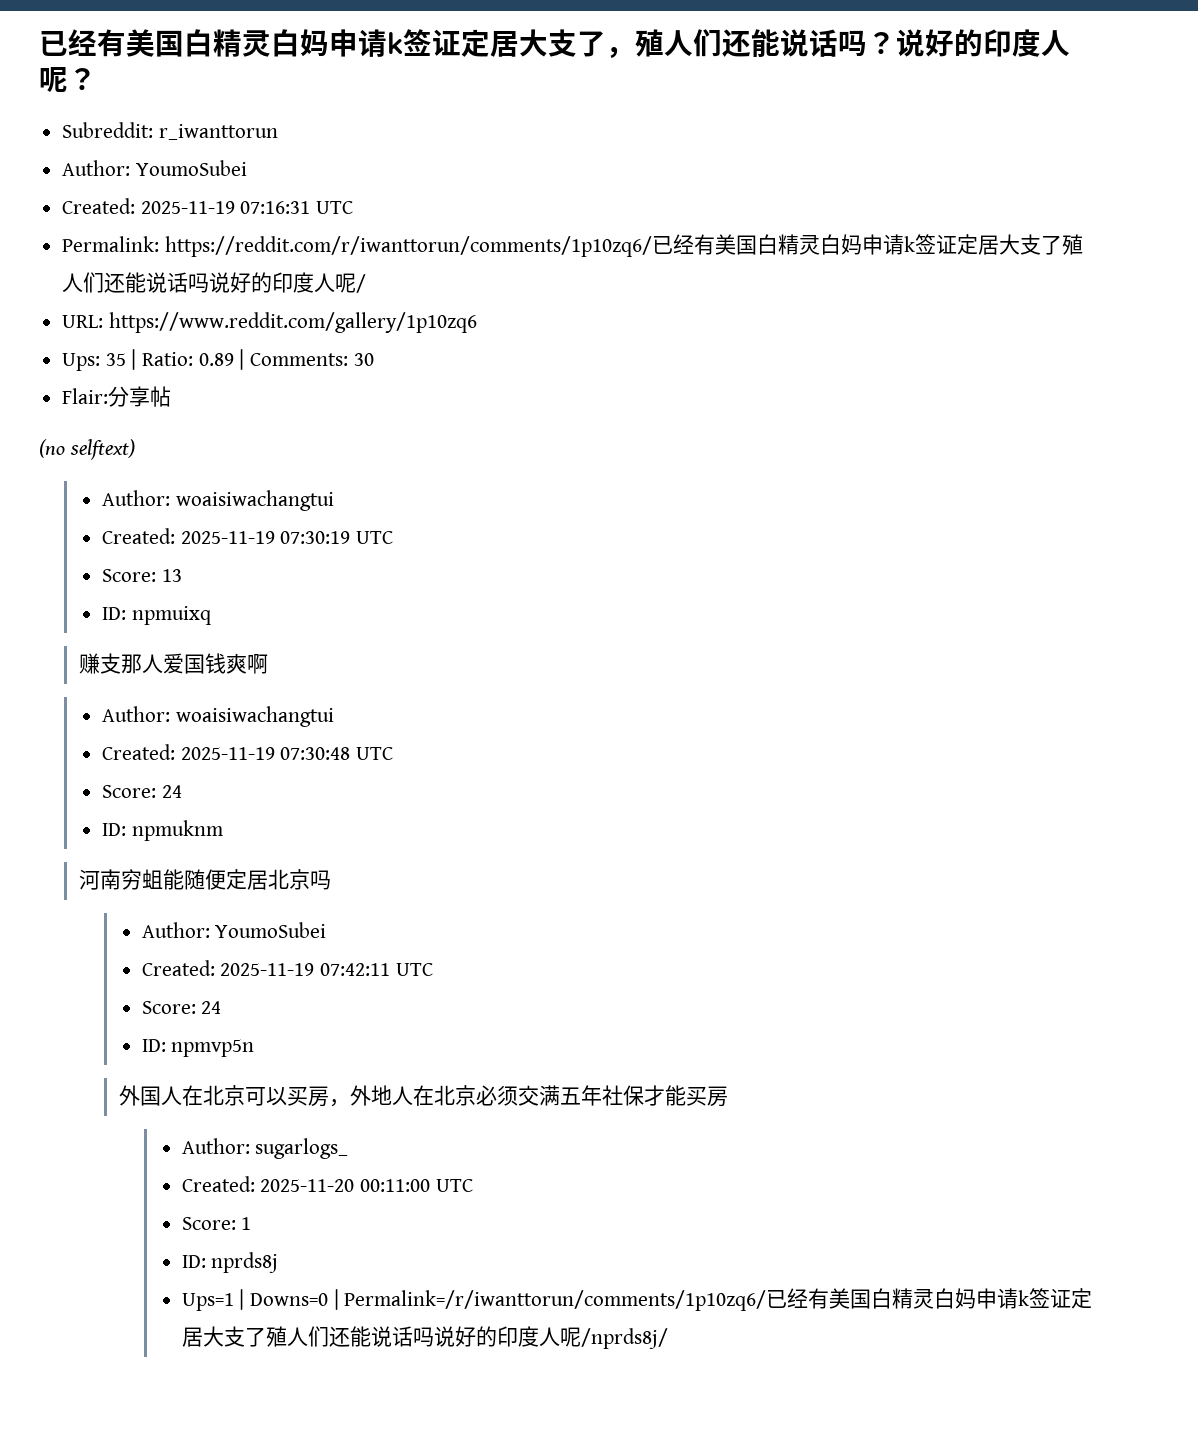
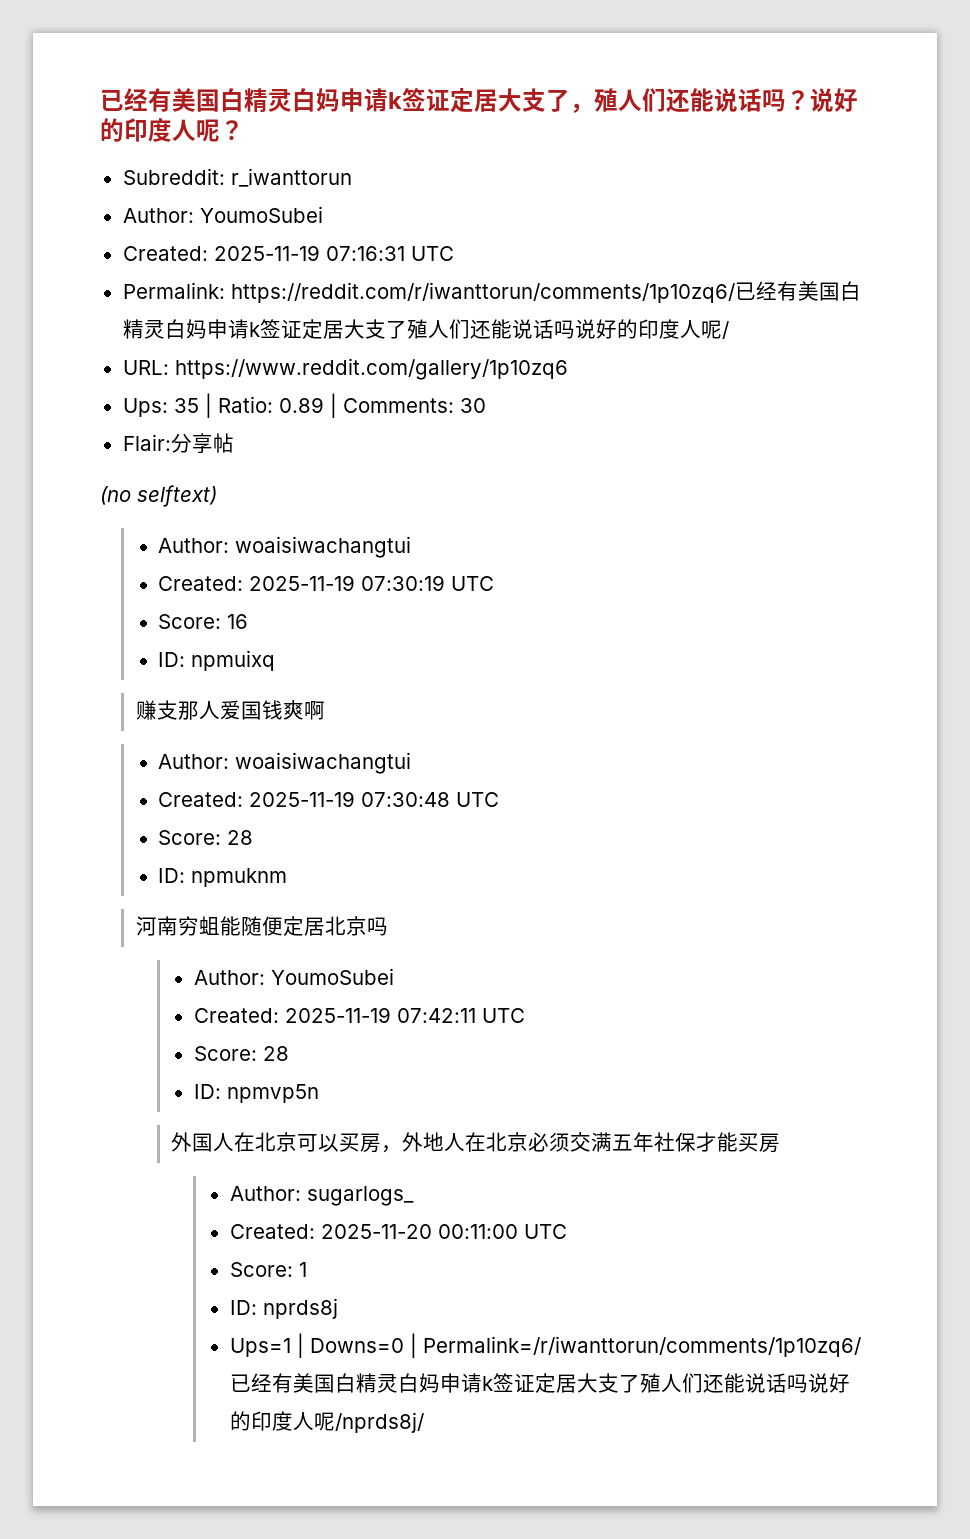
[161,569,182,582] 13 -> [227,614,249,629] 16
[161,785,182,798] 24 -> [227,830,254,845] 28
[201,1001,222,1014] 24 -> [262,1046,289,1061] 28

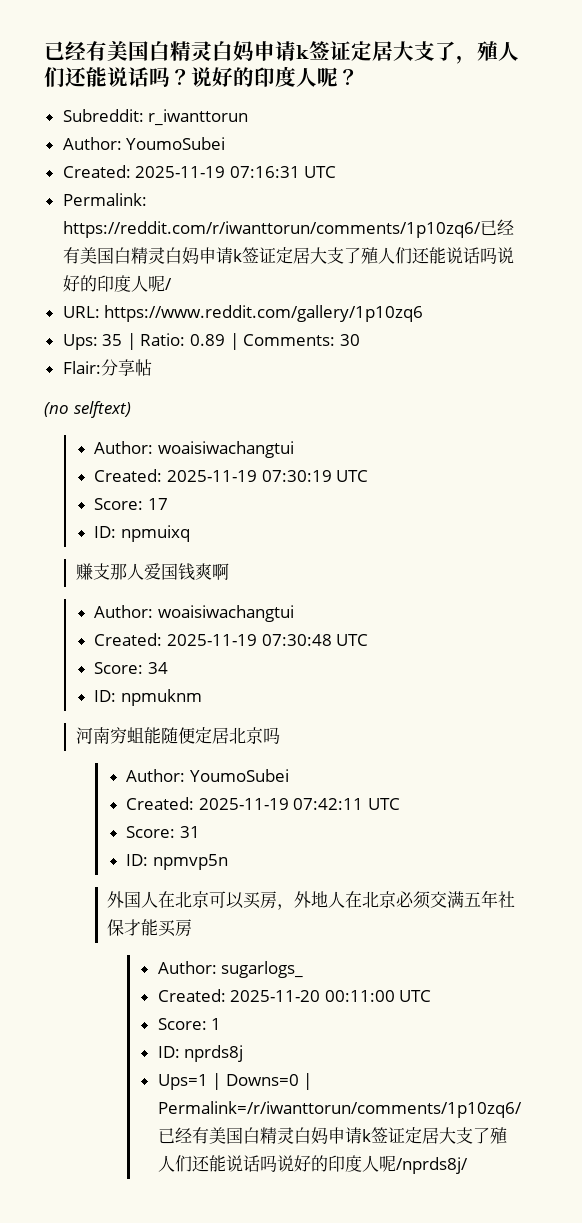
[227,614,249,629] 16 -> [147,498,168,510] 17
[227,830,254,845] 28 -> [147,662,168,674] 34
[262,1046,289,1061] 28 -> [179,826,200,838] 31

